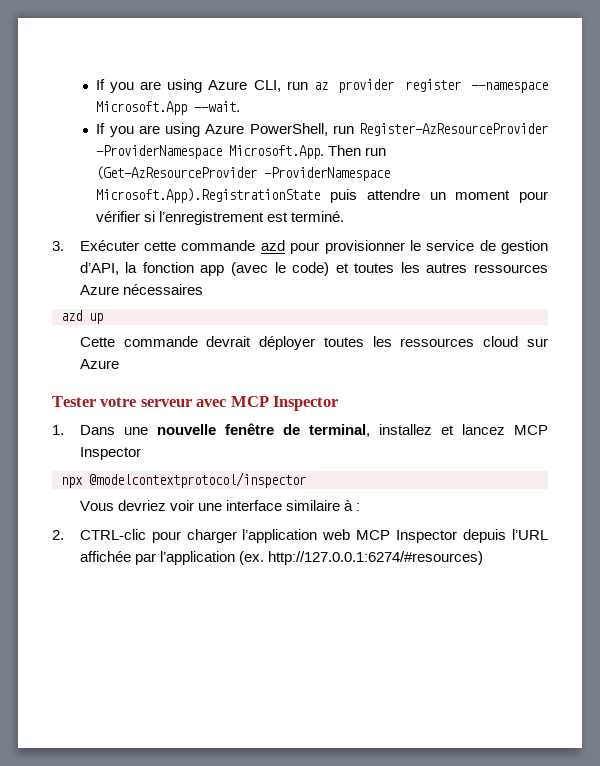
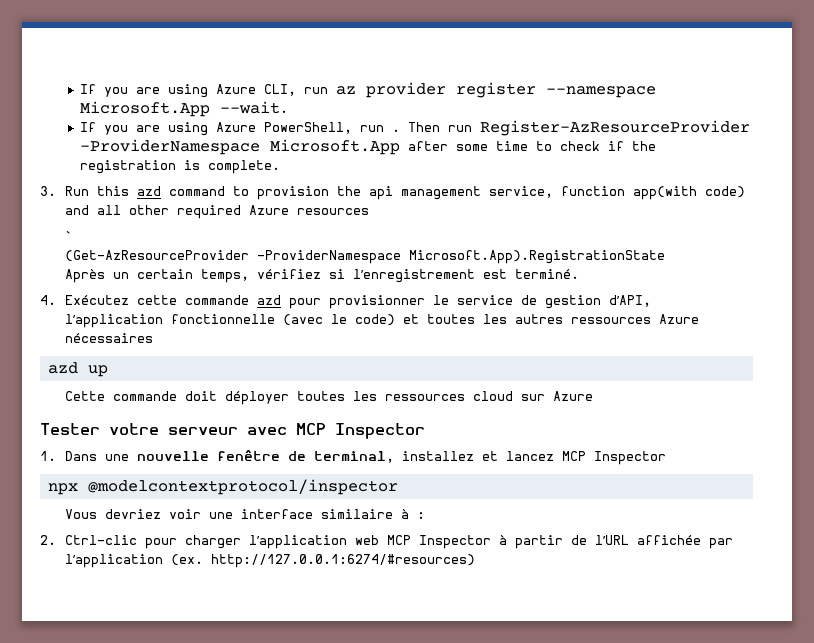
[359,123,548,136] [96,145,387,159] [96,166,391,181] [96,188,548,203] [96,211,141,222] Register-AzResourceProvider -ProviderNamespace Microsoft.App. Then run (Get-AzResourceProvider -ProviderNamespace Microsoft.App).RegistrationState puis attendre un moment pour vérifier -> [391,120,750,136] [79,139,656,155] [79,160,280,174] [40,186,746,200] [65,205,370,219] [65,231,74,241] [65,250,666,264] [65,269,322,283] . Then run Register-AzResourceProvider -ProviderNamespace Microsoft.App after some time to check if the registration is complete. // 3. Run this azd command to provision the api management service, function app(with code) and all other required Azure resources // ` // (Get-AzResourceProvider -ProviderNamespace Microsoft.App).RegistrationState // Après un certain temps, vérifiez
[52,240,139,251] 3. Exécuter -> [40,295,130,305] 4. Exécutez
[125,262,225,276] la fonction app -> [65,314,276,328] l’application fonctionnelle
[206,336,252,347] devrait -> [185,391,218,401] doit
[79,529,146,540] CTRL-clic -> [65,535,138,545] Ctrl-clic
[463,529,507,543] depuis -> [499,535,588,549] à partir de

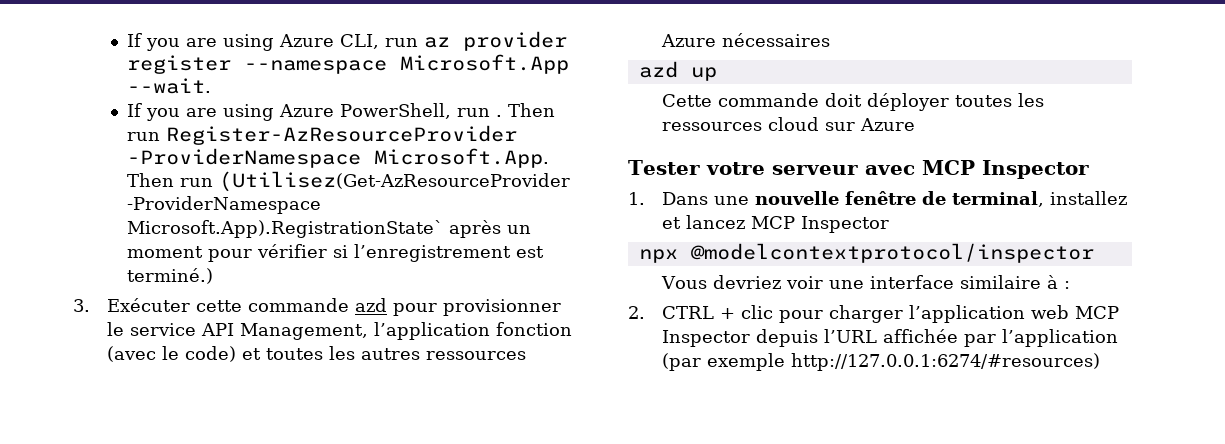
[269,139,656,155] [79,160,280,174] [40,186,746,200] [65,205,370,219] [65,231,74,241] [65,250,666,264] [65,269,580,283] [40,295,130,305] Microsoft.App after some time to check if the registration is complete. // 3. Run this azd command to provision the api management service, function app(with code) and all other required Azure resources // ` // (Get-AzResourceProvider -ProviderNamespace Microsoft.App).RegistrationState // Après un certain temps, vérifiez si l’enregistrement est terminé. // 4. Exécutez -> [374,148,550,168] [127,171,571,192] [127,196,322,214] [127,220,532,238] [127,244,545,262] [127,268,214,284] [73,298,191,312] Microsoft.App. Then run (Utilisez(Get-AzResourceProvider -ProviderNamespace Microsoft.App).RegistrationState` après un moment pour vérifier si l’enregistrement est terminé.) // 3. Exécuter
[521,295,652,309] [65,314,276,328] de gestion d’API, l’application fonctionnelle -> [201,322,573,340] API Management, l’application fonction
[65,535,138,545] Ctrl-clic -> [662,305,774,319] CTRL + clic
[499,535,588,549] à partir de -> [756,329,819,347] depuis
[171,554,204,566] (ex. -> [662,353,786,371] (par exemple

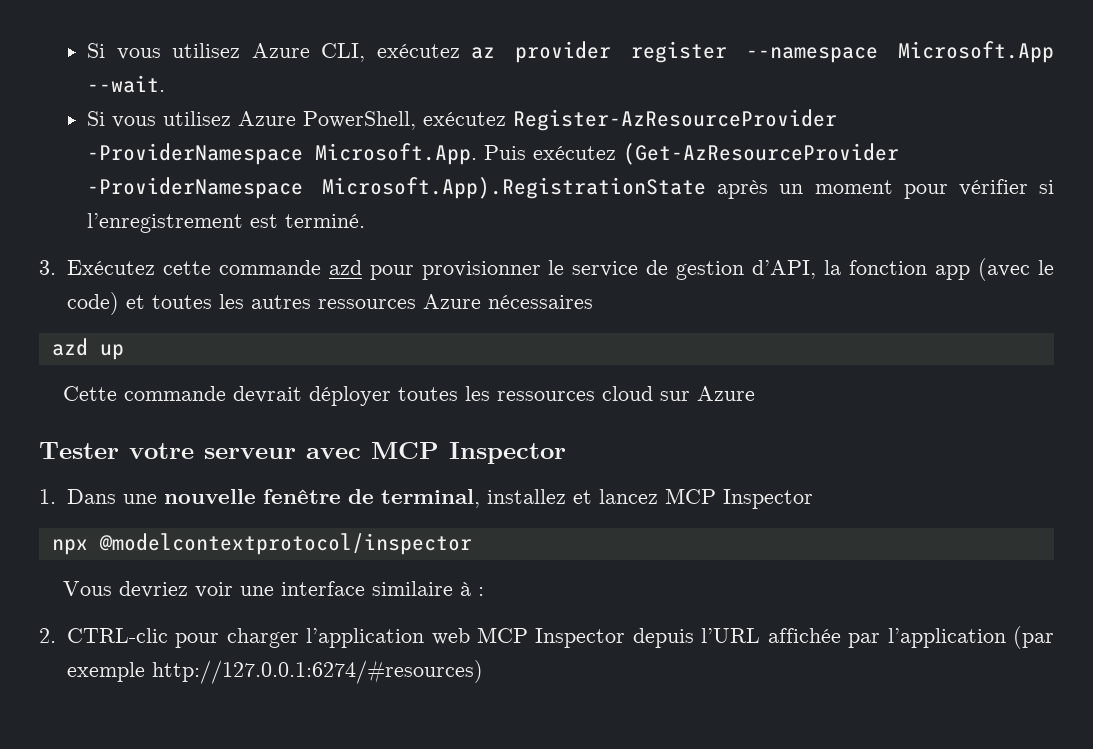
[127,33,275,51] If you are using -> [87,43,241,60] Si vous utilisez
[385,38,419,47] run -> [376,44,460,58] exécutez
[127,103,556,121] [127,125,518,145] [127,148,550,168] [127,171,571,192] [127,196,322,214] [127,220,444,238] If you are using Azure PowerShell, run . Then run Register-AzResourceProvider -ProviderNamespace Microsoft.App. Then run (Utilisez(Get-AzResourceProvider -ProviderNamespace Microsoft.App).RegistrationState` -> [87,109,838,131] [87,143,900,165] [87,177,707,199] Si vous utilisez Azure PowerShell, exécutez Register-AzResourceProvider -ProviderNamespace Microsoft.App. Puis exécutez (Get-AzResourceProvider -ProviderNamespace Microsoft.App).RegistrationState
[127,268,214,284] terminé.) -> [285,214,366,228] terminé.
[107,298,191,312] Exécuter -> [66,260,155,275] Exécutez
[201,322,573,340] API Management, l’application fonction -> [646,260,971,280] de gestion d’API, la fonction app
[825,93,863,107] doit -> [233,386,303,403] devrait
[662,305,774,319] CTRL + clic -> [66,628,168,643] CTRL-clic

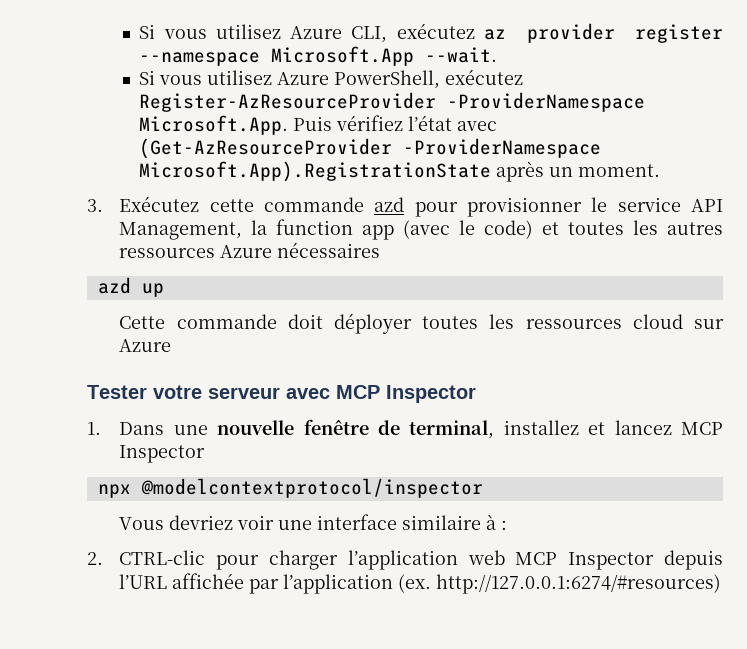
[533,146,617,160] exécutez -> [336,115,498,131] vérifiez l’état avec
[814,179,1055,199] [87,213,366,233] moment pour vérifier si l’enregistrement est terminé. -> [578,164,661,177] moment.
[646,260,928,280] de gestion d’API, la fonction -> [691,199,724,212] [119,219,354,240] API Management, la function
[233,386,303,403] devrait -> [287,314,323,329] doit
[1013,626,1054,649] [66,662,145,682] (par exemple -> [398,574,432,593] (ex.

